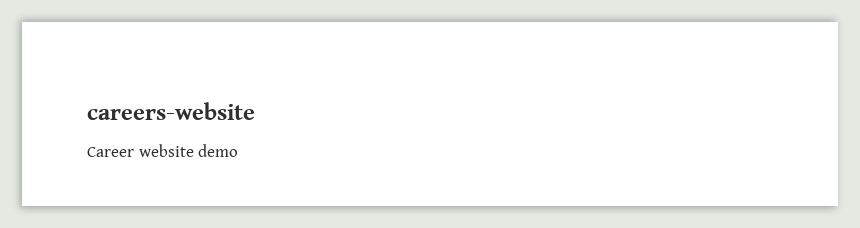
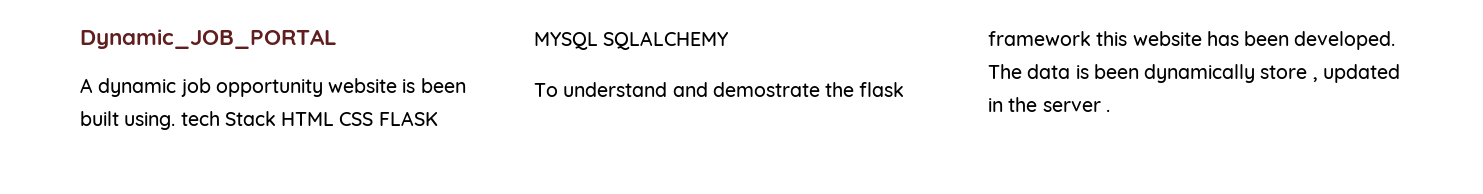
[87,102,255,120] [87,144,239,157] careers-website // Career website demo -> [80,29,337,49] [80,78,466,97] [80,111,438,130] [534,31,729,50] [534,82,905,97] [988,31,1396,50] [988,64,1400,83] [988,97,1110,112] Dynamic_JOB_PORTAL // A dynamic job opportunity website is been built using. tech Stack HTML CSS FLASK MYSQL SQLALCHEMY // To understand and demostrate the flask framework this website has been developed. The data is been dynamically store , updated in the server .

